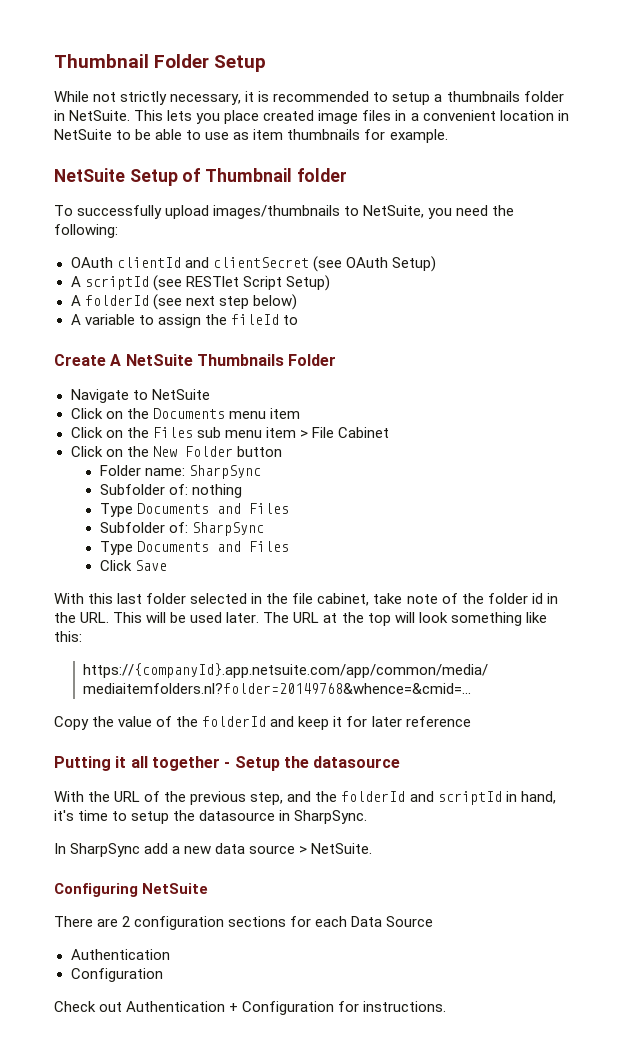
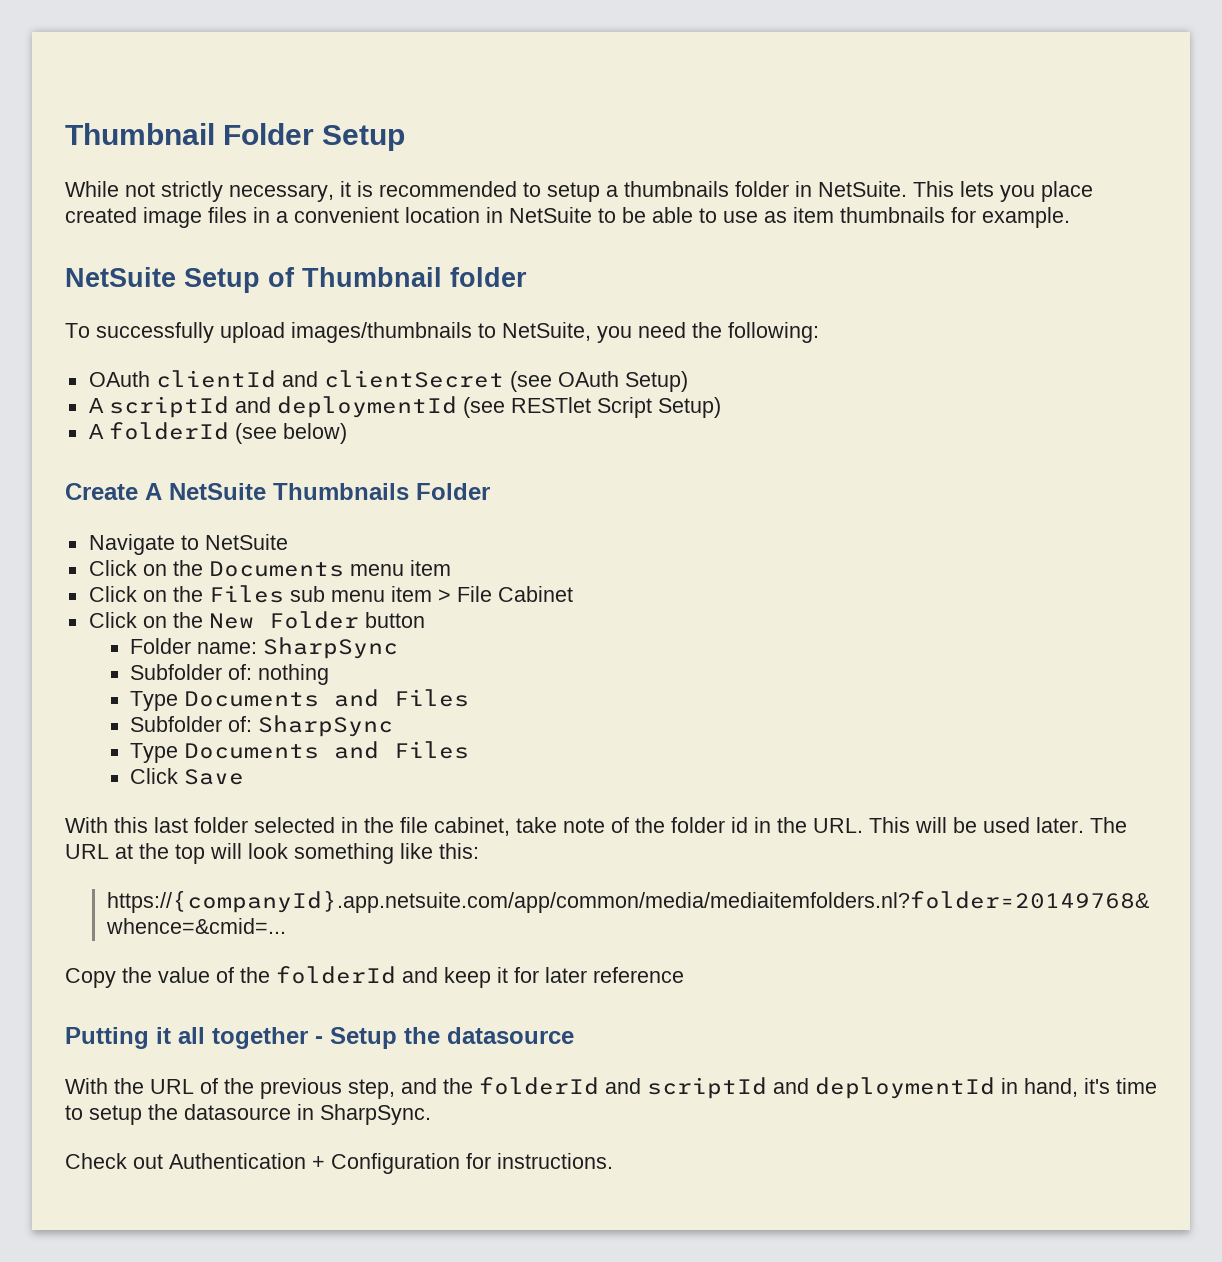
(149, 283) none -> [234,396,457,418] and deploymentId
[185,296,249,309] next step -> (277, 433) none
[70,314,298,328] // A variable to assign the fileId to -> (347, 433) none
(502, 798) none -> [773,1077,995,1099] and deploymentId
[54,843,373,857] [54,883,209,897] [54,916,434,930] [70,949,170,960] [70,968,163,982] // In SharpSync add a new data source > NetSuite. // Configuring NetSuite // There are 2 configuration sections for each Data Source // Authentication // Configuration -> (431, 1114) none

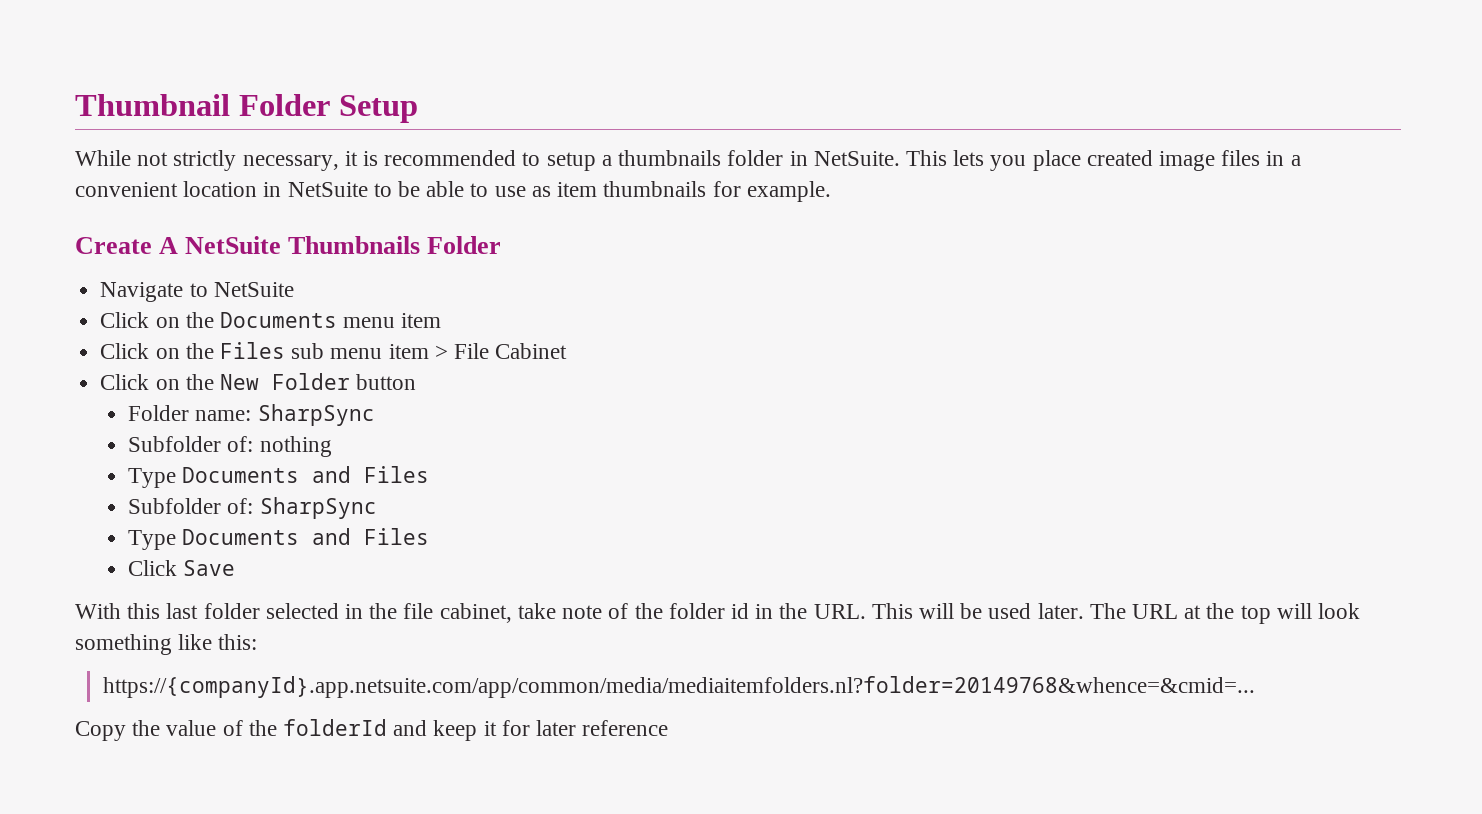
[65,267,527,293] [65,322,819,343] [88,370,688,392] [88,396,721,418] [88,422,347,444] // NetSuite Setup of Thumbnail folder // To successfully upload images/thumbnails to NetSuite, you need the following: // OAuth clientId and clientSecret (see OAuth Setup) // A scriptId and deploymentId (see RESTlet Script Setup) // A folderId (see below) -> (831, 191) none
[65,1027,574,1049] [65,1077,1157,1099] [65,1104,431,1125] [65,1153,613,1174] // Putting it all together - Setup the datasource // With the URL of the previous step, and the folderId and scriptId and deploymentId in hand, it's time to setup the datasource in SharpSync. // Check out Authentication + Configuration for instructions. -> (669, 728) none

